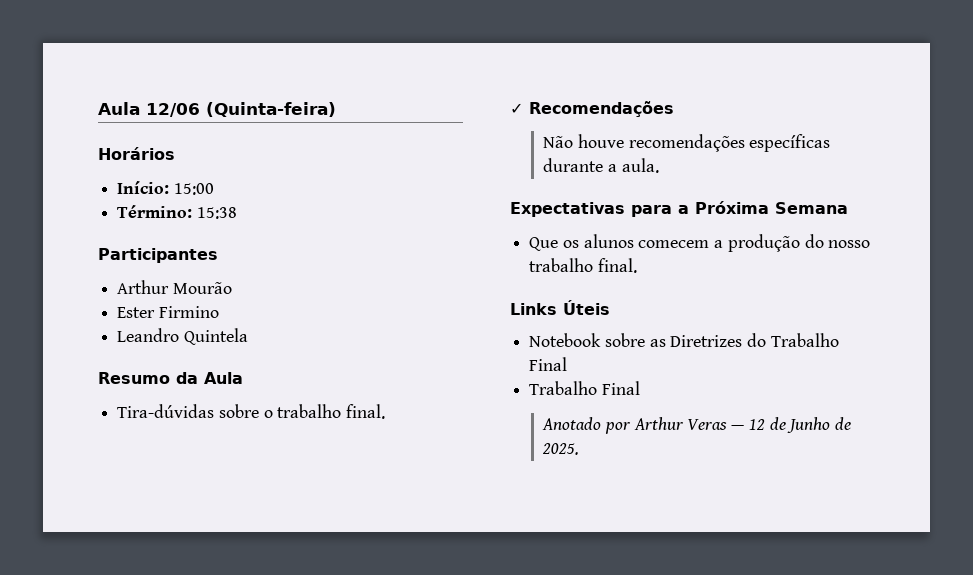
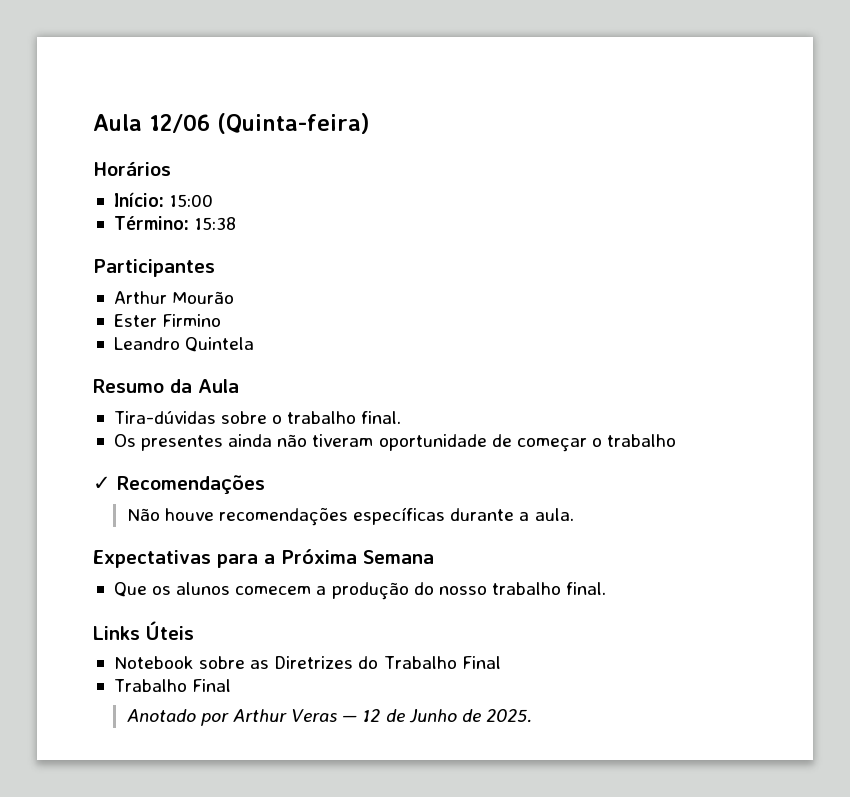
(386, 411) none -> [113,434,677,452] // Os presentes ainda não tiveram oportunidade de começar o trabalho

